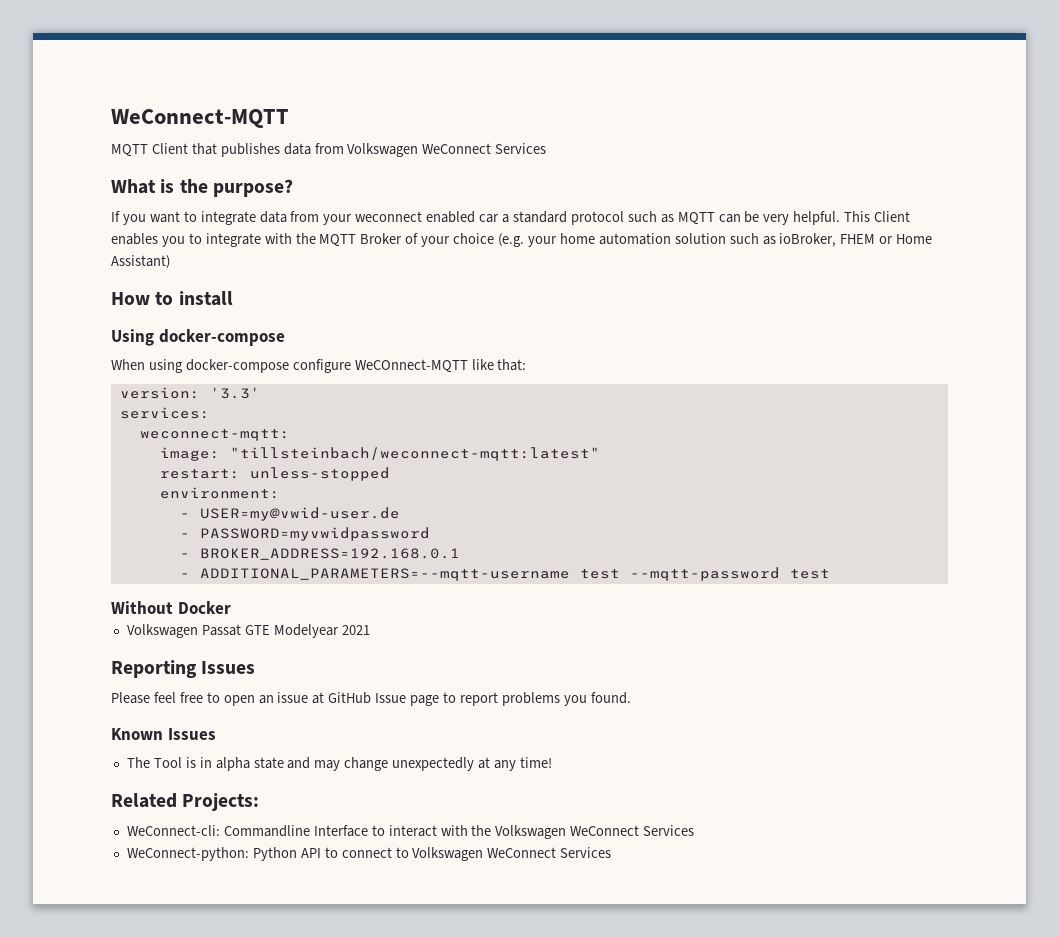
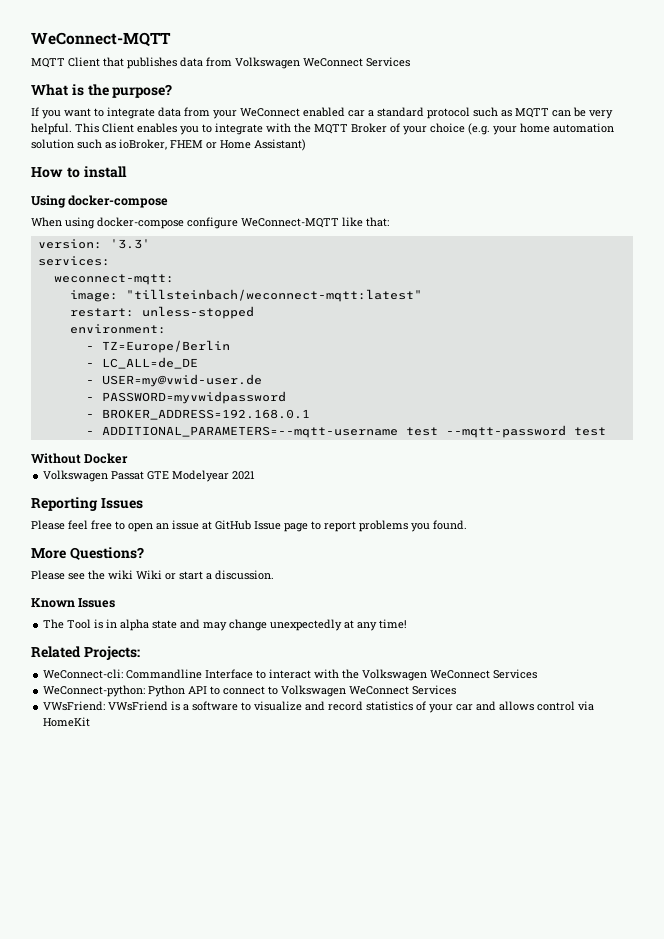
[355,211,423,222] weconnect -> [240,108,300,117] WeConnect
[354,359,468,373] WeCOnnect-MQTT -> [241,218,339,228] WeConnect-MQTT
(280, 493) none -> [85,340,230,353] [85,357,198,369] // - TZ=Europe/Berlin // - LC_ALL=de_DE
(631, 698) none -> [31,547,144,560] [31,570,274,580] // More Questions? // Please see the wiki Wiki or start a discussion.
(612, 852) none -> [43,701,595,713] [43,717,91,727] // VWsFriend: VWsFriend is a software to visualize and record statistics of your car and allows control via HomeKit

